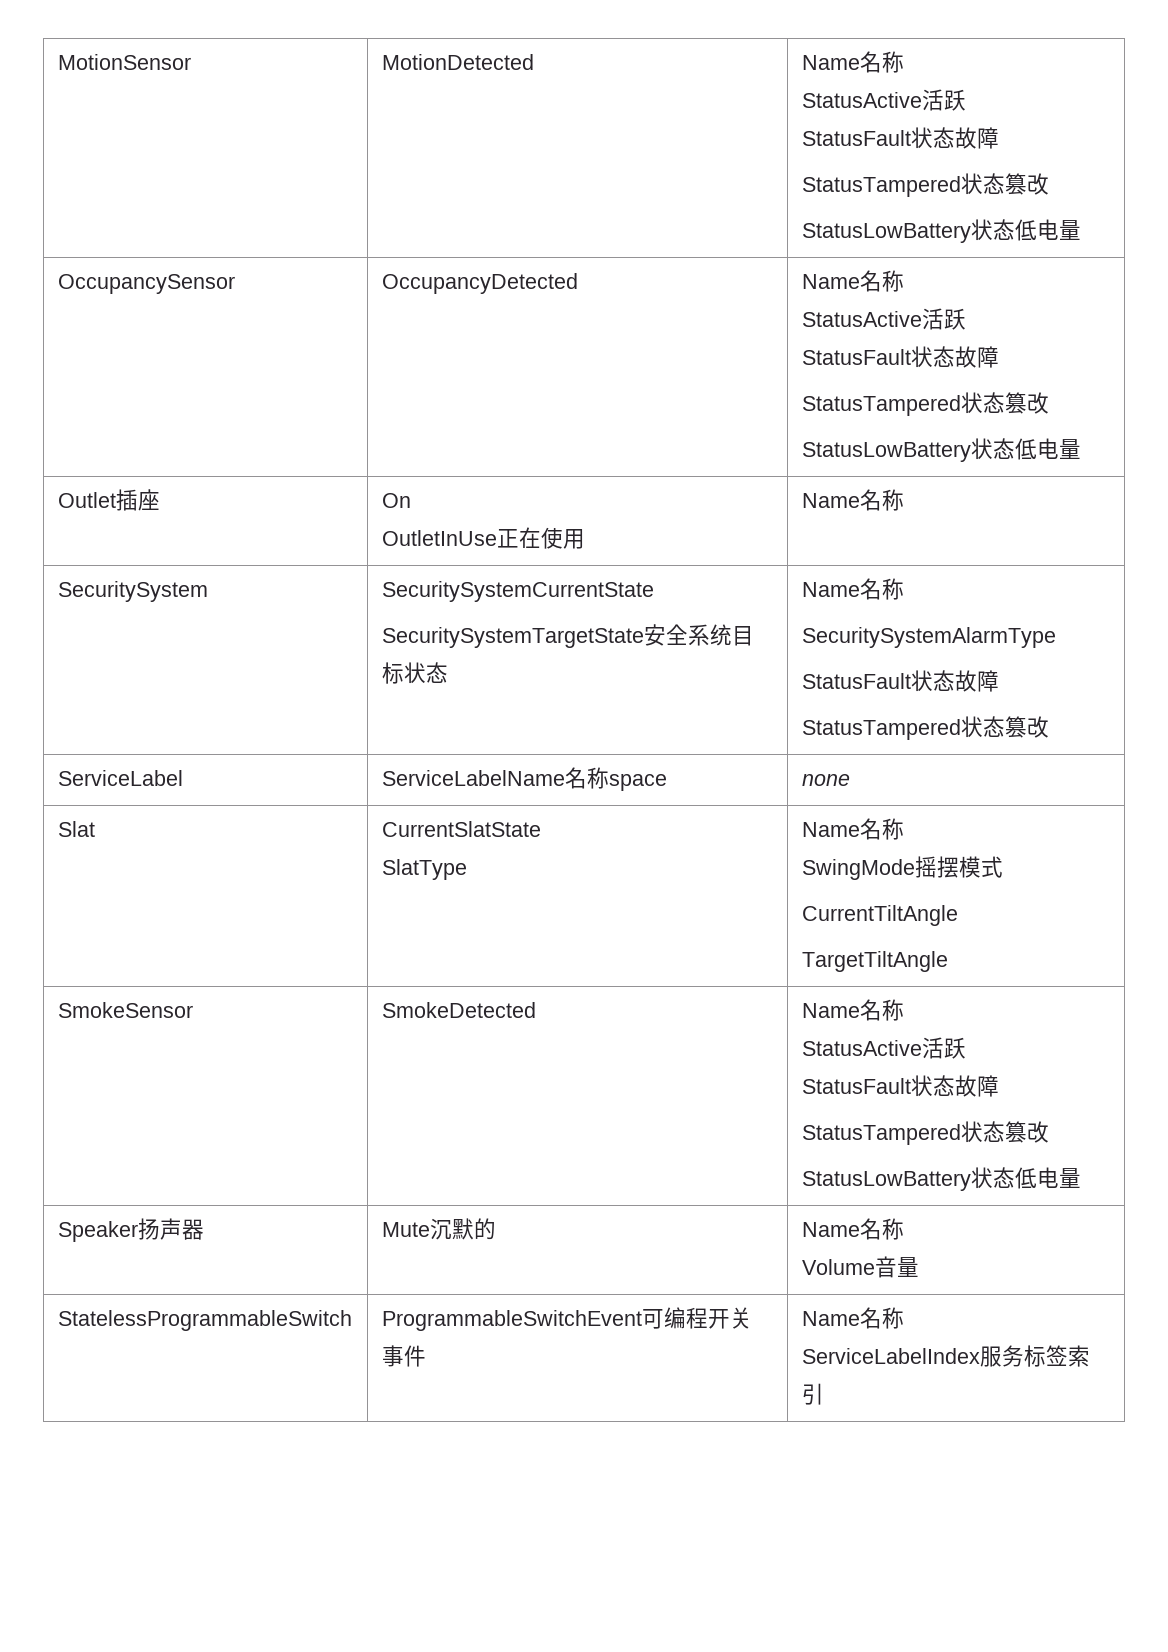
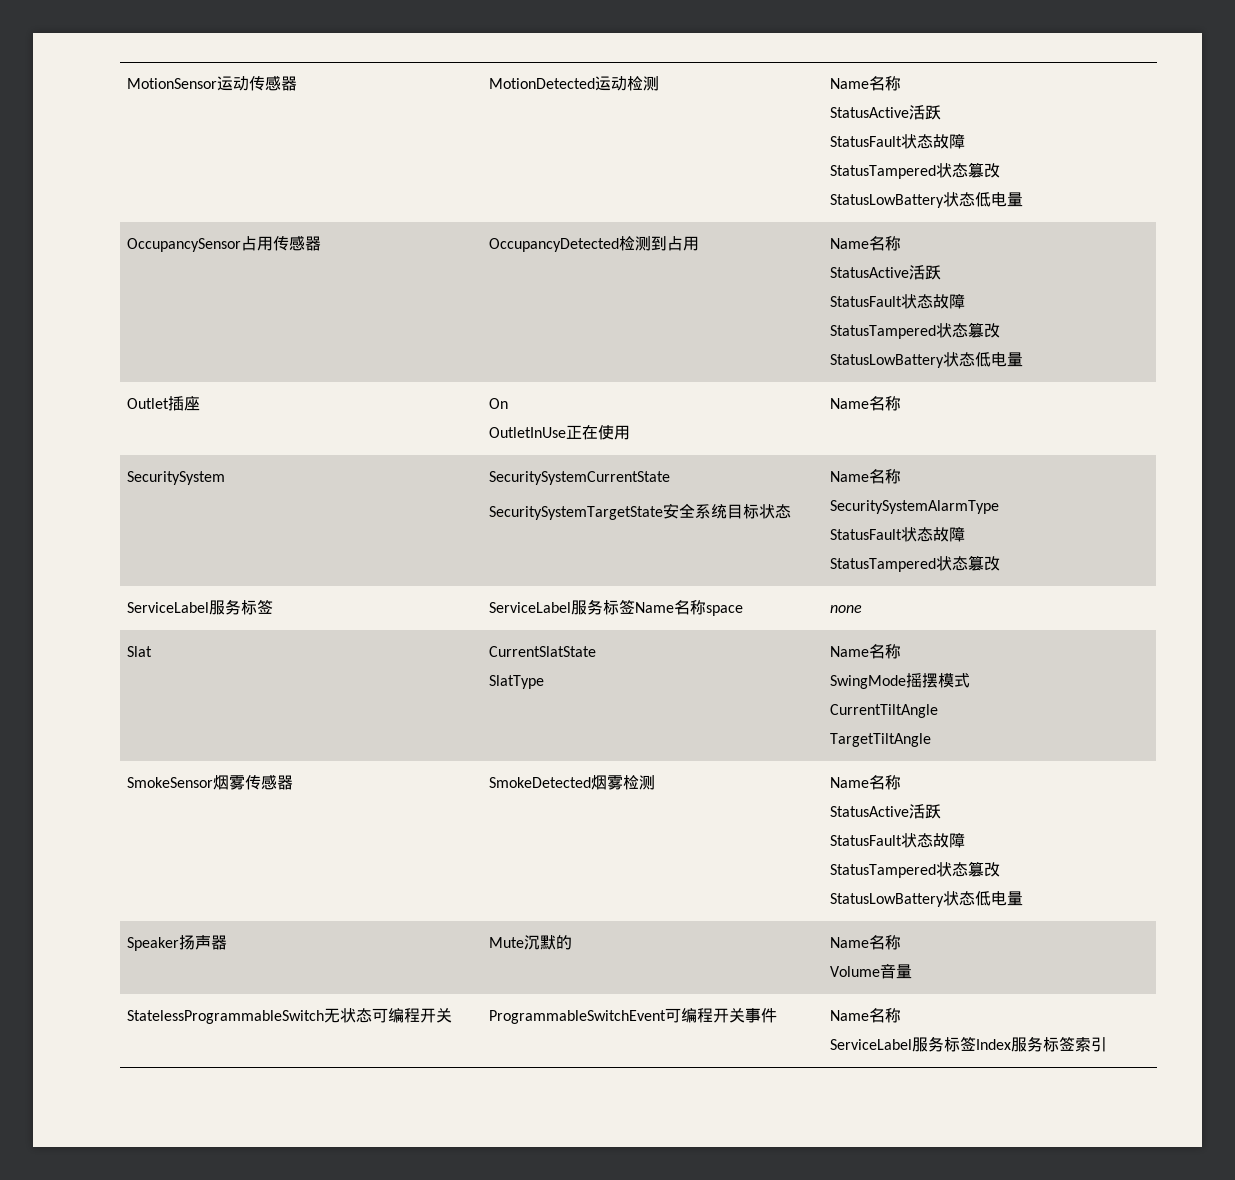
(191, 62) none -> [217,75,298,91] 运动传感器
(534, 62) none -> [595,76,660,91] 运动检测
(235, 284) none -> [241,235,322,251] 占用传感器
(578, 283) none -> [619,236,700,251] 检测到占用
[381,770,565,786] | ServiceLabelName -> [209,599,274,615] [489,599,675,615] 服务标签 | ServiceLabel服务标签Name
(193, 1010) none -> [213,774,294,790] 烟雾传感器
(536, 1010) none -> [591,775,656,790] 烟雾检测
(352, 1320) none -> [324,1008,453,1023] 无状态可编程开关
[801,1348,980,1364] ServiceLabelIndex -> [830,1036,1012,1052] ServiceLabel服务标签Index

